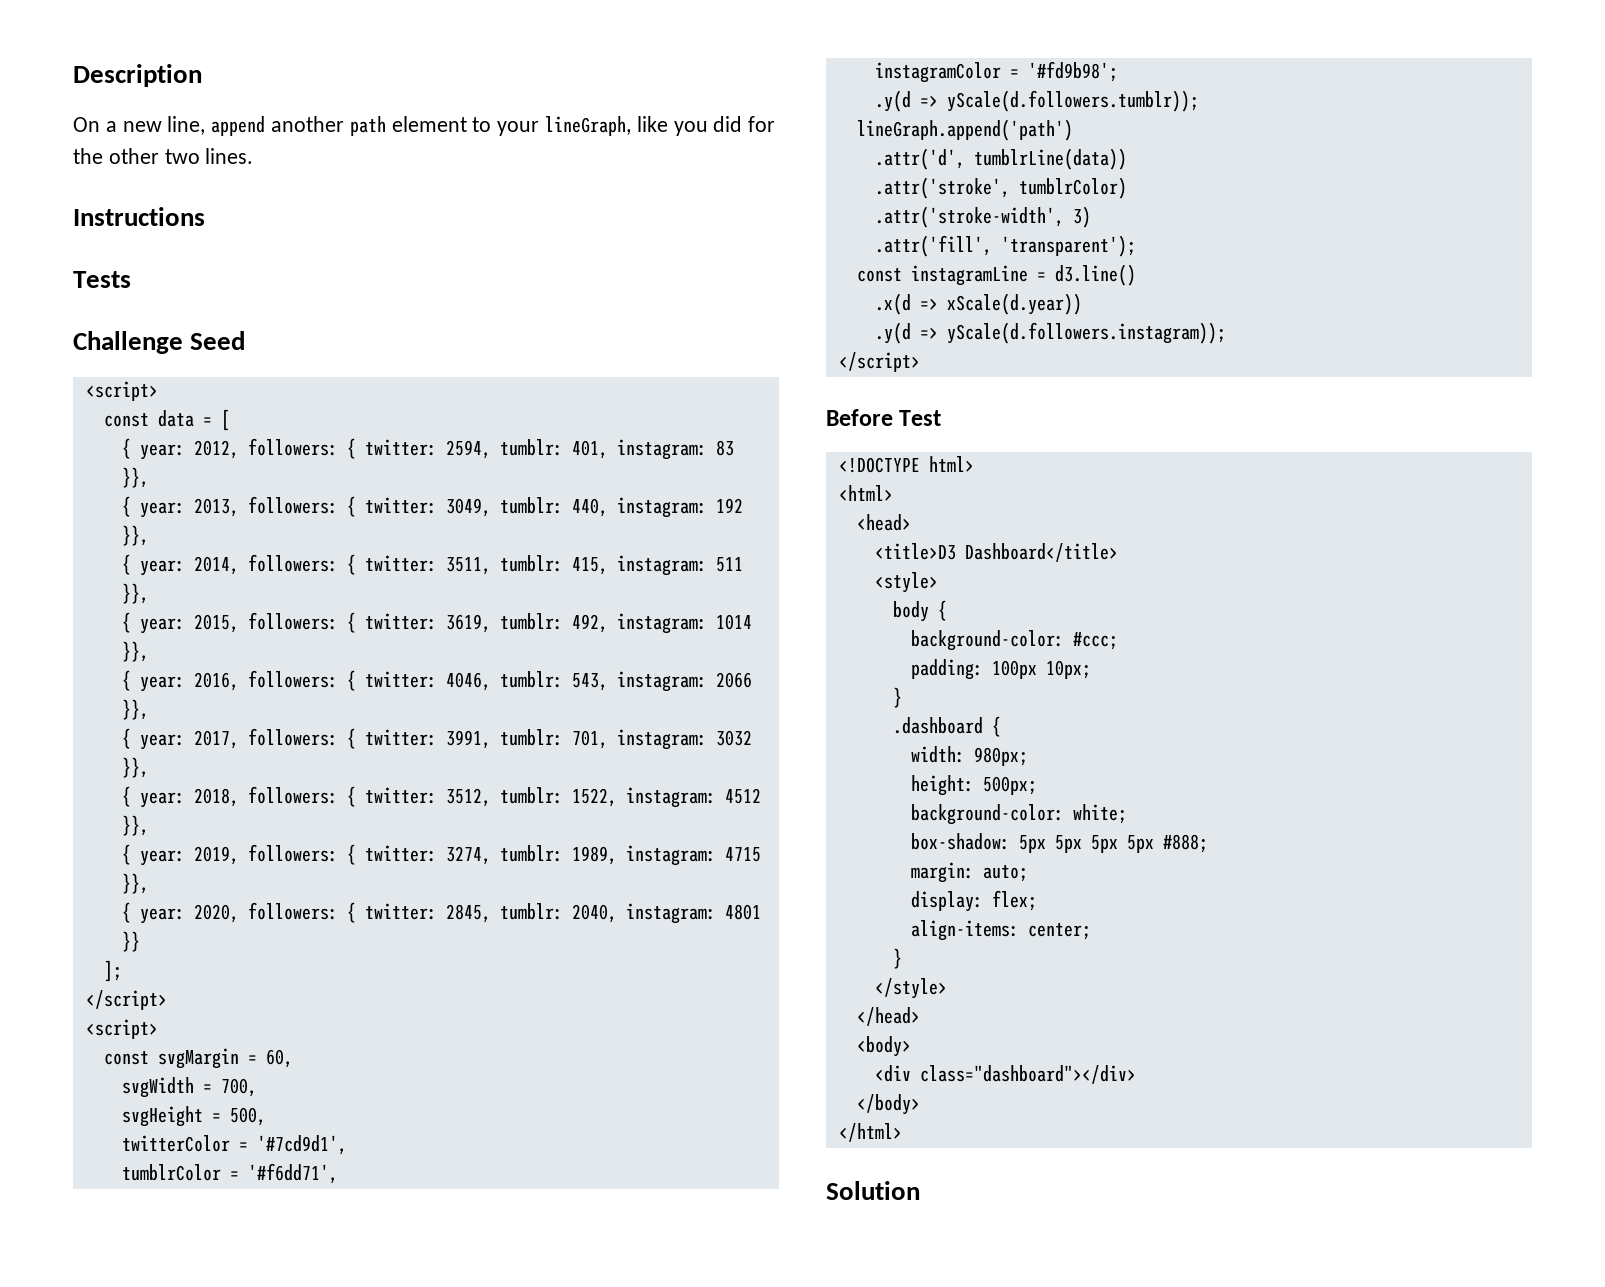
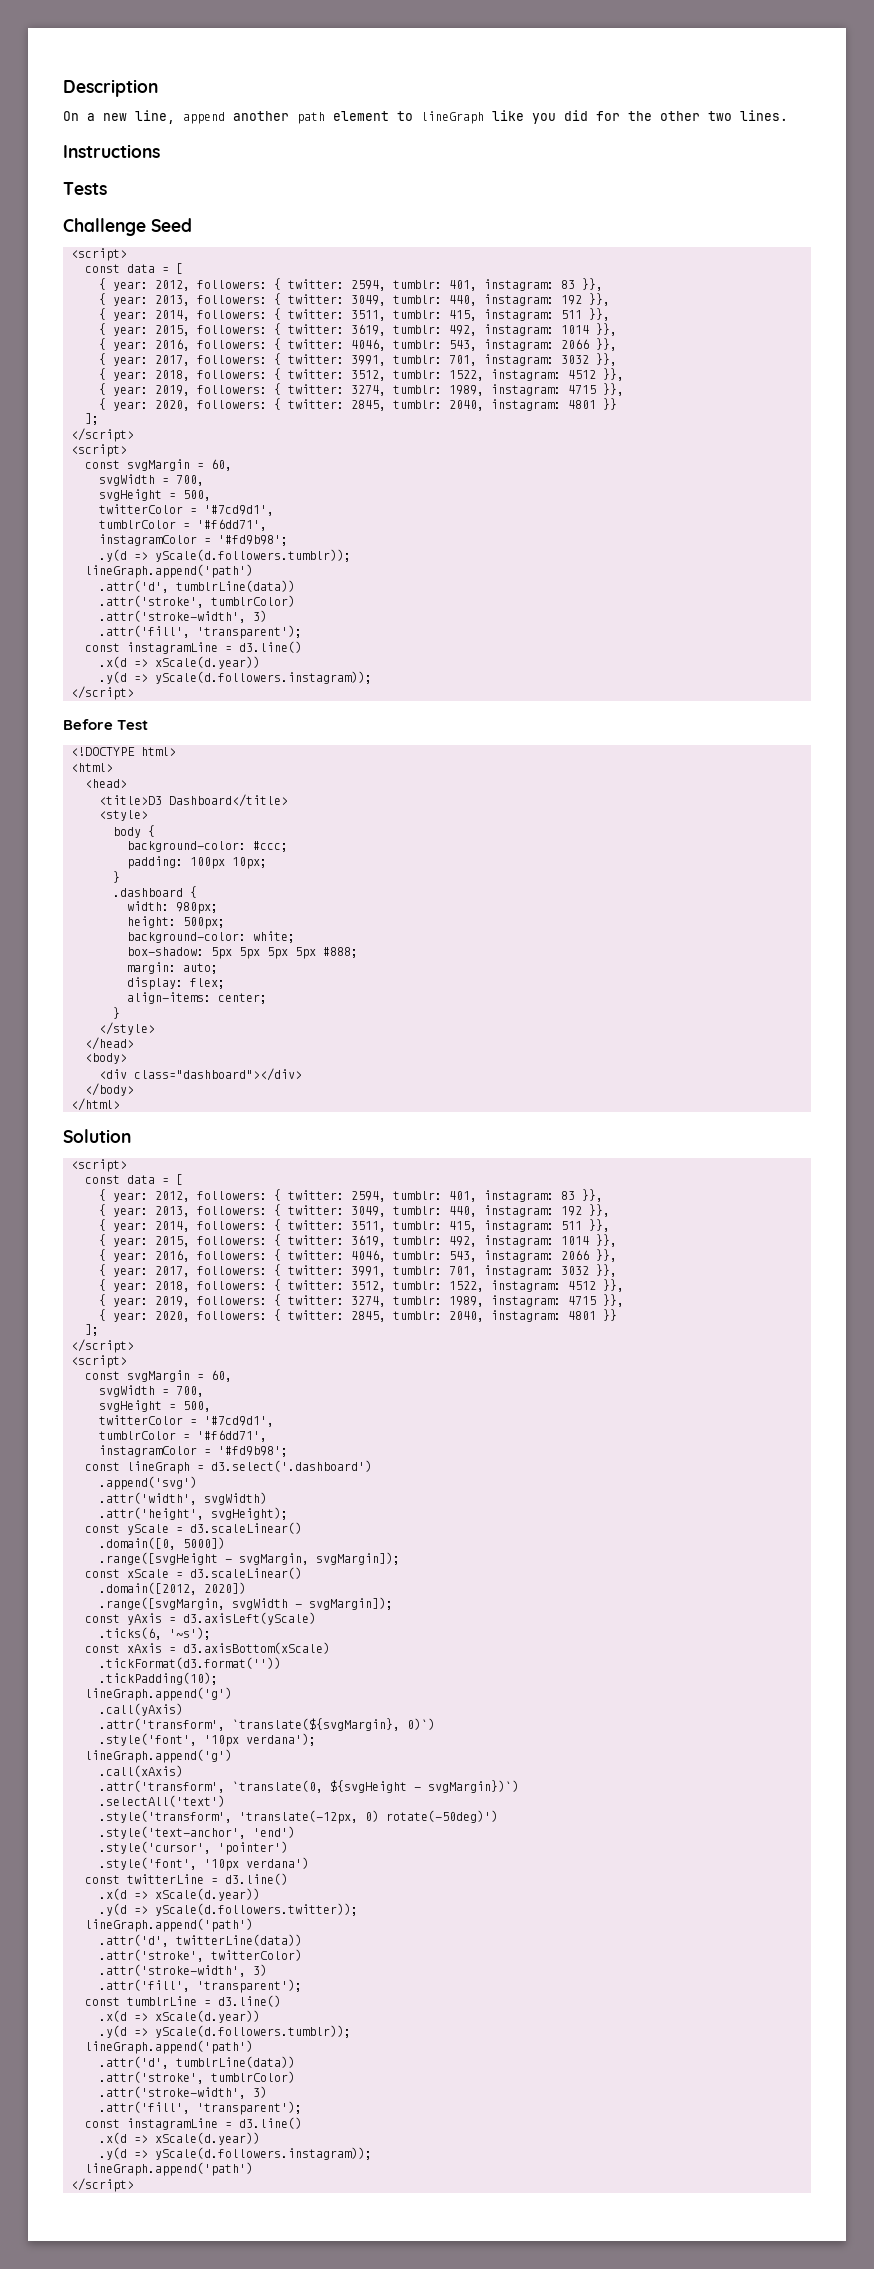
[497,116,632,136] your lineGraph, -> [421,111,484,124] lineGraph
(920, 1190) none -> [70,1159,127,1172] [84,1174,183,1185] [98,1189,603,1202] [98,1204,610,1217] [98,1219,610,1232] [98,1234,617,1247] [98,1249,617,1262] [98,1264,617,1277] [98,1279,624,1292] [98,1294,624,1307] [98,1309,617,1322] [84,1324,99,1336] [70,1339,134,1353] [70,1355,127,1368] [84,1370,232,1382] [98,1385,204,1397] [98,1400,211,1412] [98,1415,274,1427] [98,1430,267,1442] [98,1445,288,1457] [84,1460,372,1474] [98,1476,197,1490] [98,1492,267,1505] [98,1507,288,1520] [84,1522,302,1535] [98,1537,225,1550] [98,1552,400,1565] [84,1567,302,1579] [98,1582,246,1595] [98,1597,393,1610] [84,1612,316,1625] [98,1627,211,1640] [84,1642,330,1654] [98,1657,281,1669] [98,1672,218,1685] [84,1687,232,1701] [98,1703,183,1716] [98,1718,435,1731] [98,1733,316,1747] [84,1749,232,1763] [98,1765,183,1777] [98,1780,519,1793] [98,1795,225,1807] [98,1810,498,1824] [98,1826,295,1839] [98,1841,288,1855] [98,1857,309,1871] [84,1873,288,1885] [98,1888,260,1901] [98,1903,358,1916] [84,1918,253,1932] [98,1934,302,1947] [98,1949,302,1962] [98,1964,267,1977] [98,1979,302,1993] [84,1995,281,2007] [98,2010,260,2023] [98,2025,351,2038] [84,2040,253,2054] [98,2056,295,2069] [98,2071,295,2084] [98,2086,267,2099] [98,2101,302,2115] [84,2117,302,2130] [98,2132,260,2145] [98,2147,372,2160] [84,2162,253,2176] [70,2178,134,2192] // <script> // const data = [ // { year: 2012, followers: { twitter: 2594, tumblr: 401, instagram: 83 }}, // { year: 2013, followers: { twitter: 3049, tumblr: 440, instagram: 192 }}, // { year: 2014, followers: { twitter: 3511, tumblr: 415, instagram: 511 }}, // { year: 2015, followers: { twitter: 3619, tumblr: 492, instagram: 1014 }}, // { year: 2016, followers: { twitter: 4046, tumblr: 543, instagram: 2066 }}, // { year: 2017, followers: { twitter: 3991, tumblr: 701, instagram: 3032 }}, // { year: 2018, followers: { twitter: 3512, tumblr: 1522, instagram: 4512 }}, // { year: 2019, followers: { twitter: 3274, tumblr: 1989, instagram: 4715 }}, // { year: 2020, followers: { twitter: 2845, tumblr: 2040, instagram: 4801 }} // ]; // </script> // <script> // const svgMargin = 60, // svgWidth = 700, // svgHeight = 500, // twitterColor = '#7cd9d1', // tumblrColor = '#f6dd71', // instagramColor = '#fd9b98'; // const lineGraph = d3.select('.dashboard') // .append('svg') // .attr('width', svgWidth) // .attr('height', svgHeight); // const yScale = d3.scaleLinear() // .domain([0, 5000]) // .range([svgHeight - svgMargin, svgMargin]); // const xScale = d3.scaleLinear() // .domain([2012, 2020]) // .range([svgMargin, svgWidth - svgMargin]); // const yAxis = d3.axisLeft(yScale) // .ticks(6, '~s'); // const xAxis = d3.axisBottom(xScale) // .tickFormat(d3.format('')) // .tickPadding(10); // lineGraph.append('g') // .call(yAxis) // .attr('transform', `translate(${svgMargin}, 0)`) // .style('font', '10px verdana'); // lineGraph.append('g') // .call(xAxis) // .attr('transform', `translate(0, ${svgHeight - svgMargin})`) // .selectAll('text') // .style('transform', 'translate(-12px, 0) rotate(-50deg)') // .style('text-anchor', 'end') // .style('cursor', 'pointer') // .style('font', '10px verdana') // const twitterLine = d3.line() // .x(d => xScale(d.year)) // .y(d => yScale(d.followers.twitter)); // lineGraph.append('path') // .attr('d', twitterLine(data)) // .attr('stroke', twitterColor) // .attr('stroke-width', 3) // .attr('fill', 'transparent'); // const tumblrLine = d3.line() // .x(d => xScale(d.year)) // .y(d => yScale(d.followers.tumblr)); // lineGraph.append('path') // .attr('d', tumblrLine(data)) // .attr('stroke', tumblrColor) // .attr('stroke-width', 3) // .attr('fill', 'transparent'); // const instagramLine = d3.line() // .x(d => xScale(d.year)) // .y(d => yScale(d.followers.instagram)); // lineGraph.append('path') // </script>

